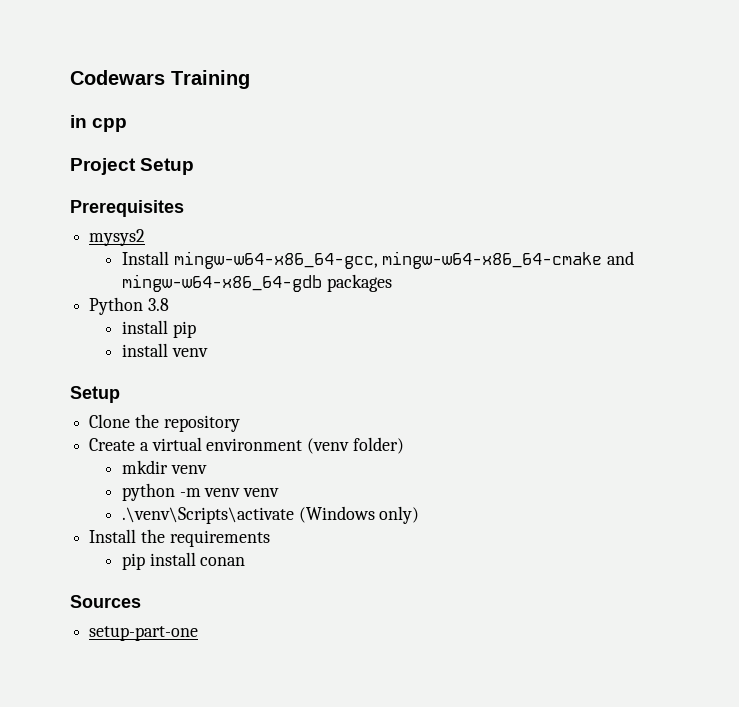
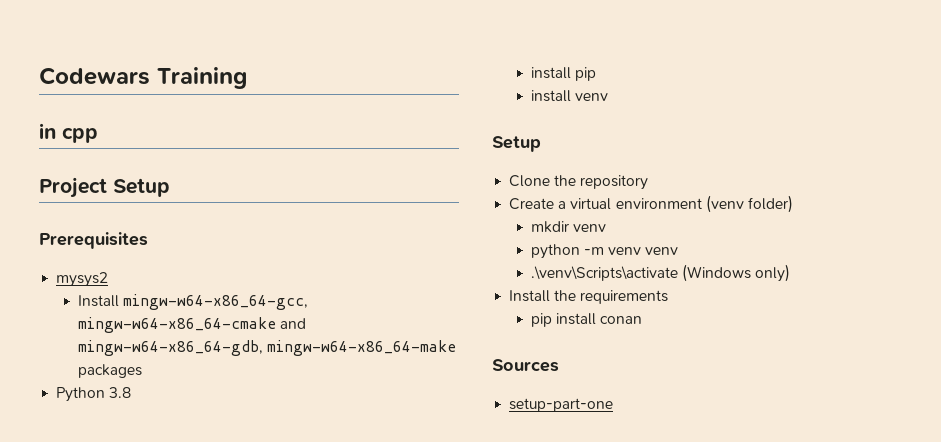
[121,274,322,292] mingw-w64-x86_64-gdb -> [77,340,456,356] mingw-w64-x86_64-gdb, mingw-w64-x86_64-make

